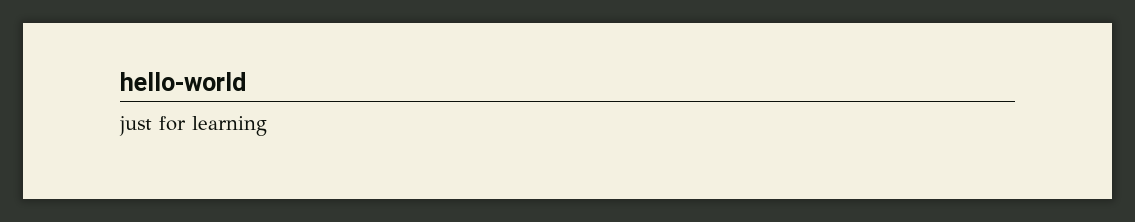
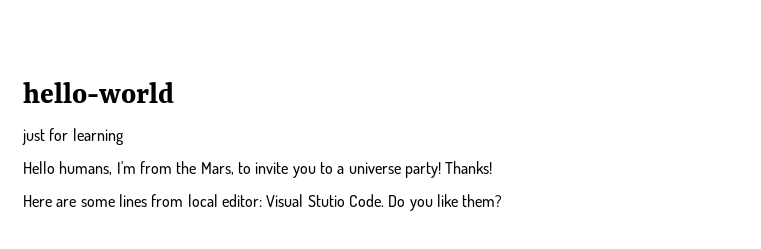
(267, 126) none -> [23,161,493,178] [23,194,503,211] // Hello humans, I'm from the Mars, to invite you to a universe party! Thanks! // Here are some lines from local editor: Visual Stutio Code. Do you like them?

